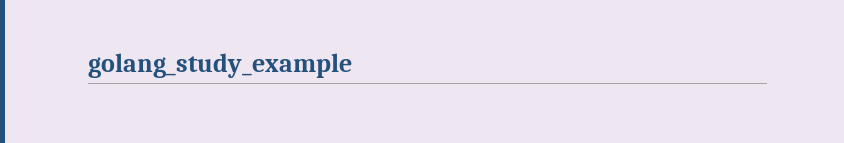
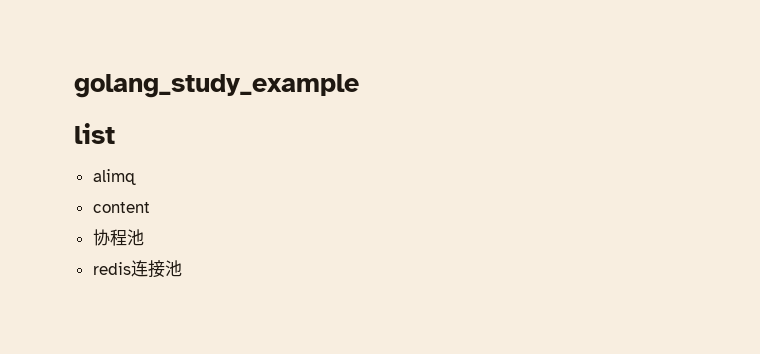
(352, 65) none -> [74,123,115,144] [92,169,136,185] [92,202,150,213] [92,229,144,246] [92,260,182,278] // list // alimq // content // 协程池 // redis连接池

